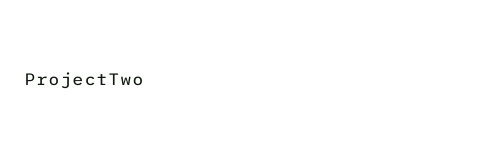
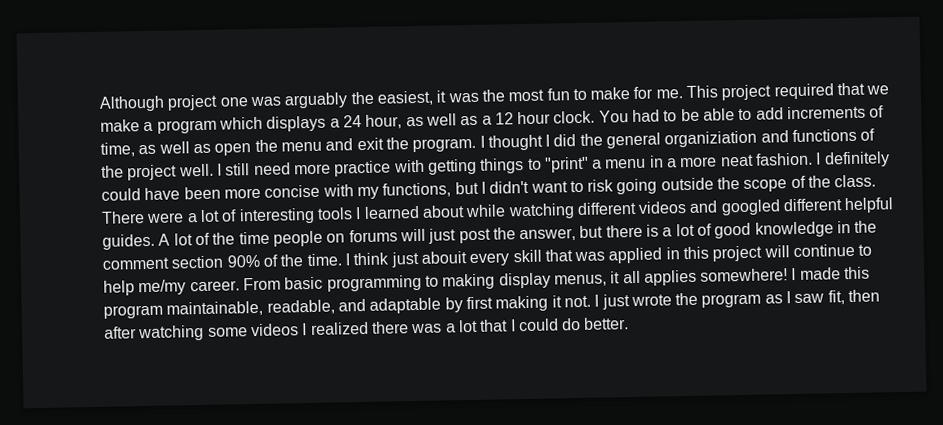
[24,72,144,89] ProjectTwo -> [99,82,890,112] [100,105,885,134] [100,128,876,157] [101,151,890,181] [101,174,877,201] [101,197,895,225] [102,220,878,250] [102,243,873,270] [103,266,871,296] [103,289,881,319] [104,317,630,342] Although project one was arguably the easiest, it was the most fun to make for me. This project required that we make a program which displays a 24 hour, as well as a 12 hour clock. You had to be able to add increments of time, as well as open the menu and exit the program. I thought I did the general organiziation and functions of the project well. I still need more practice with getting things to "print" a menu in a more neat fashion. I definitely could have been more concise with my functions, but I didn't want to risk going outside the scope of the class. There were a lot of interesting tools I learned about while watching different videos and googled different helpful guides. A lot of the time people on forums will just post the answer, but there is a lot of good knowledge in the comment section 90% of the time. I think just abouit every skill that was applied in this project will continue to help me/my career. From basic programming to making display menus, it all applies somewhere! I made this program maintainable, readable, and adaptable by first making it not. I just wrote the program as I saw fit, then after watching some videos I realized there was a lot that I could do better.

